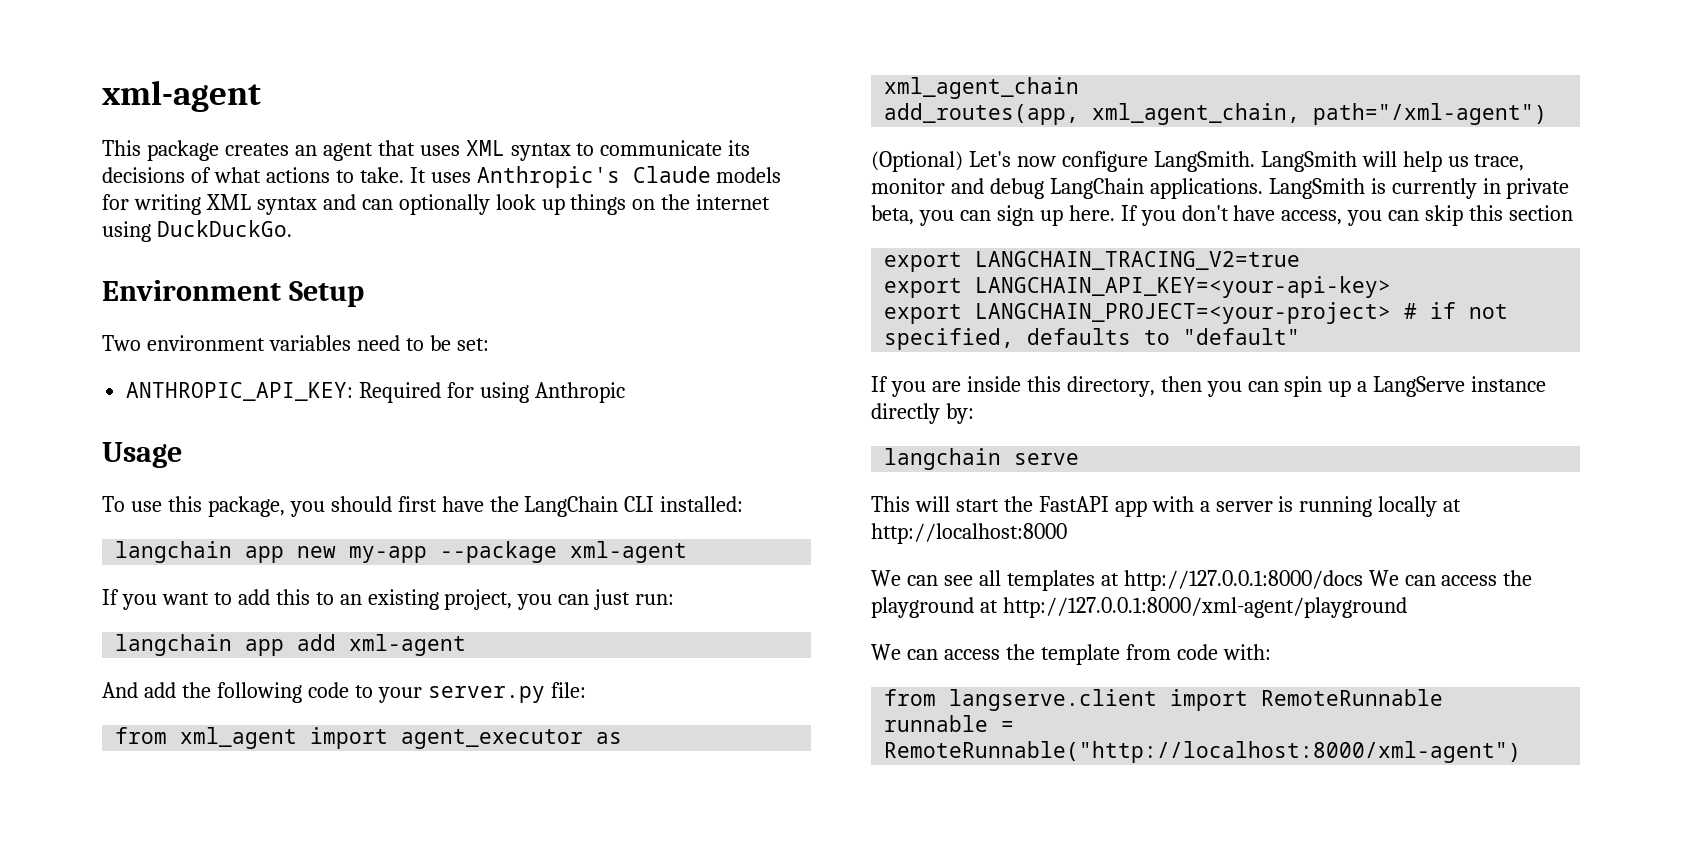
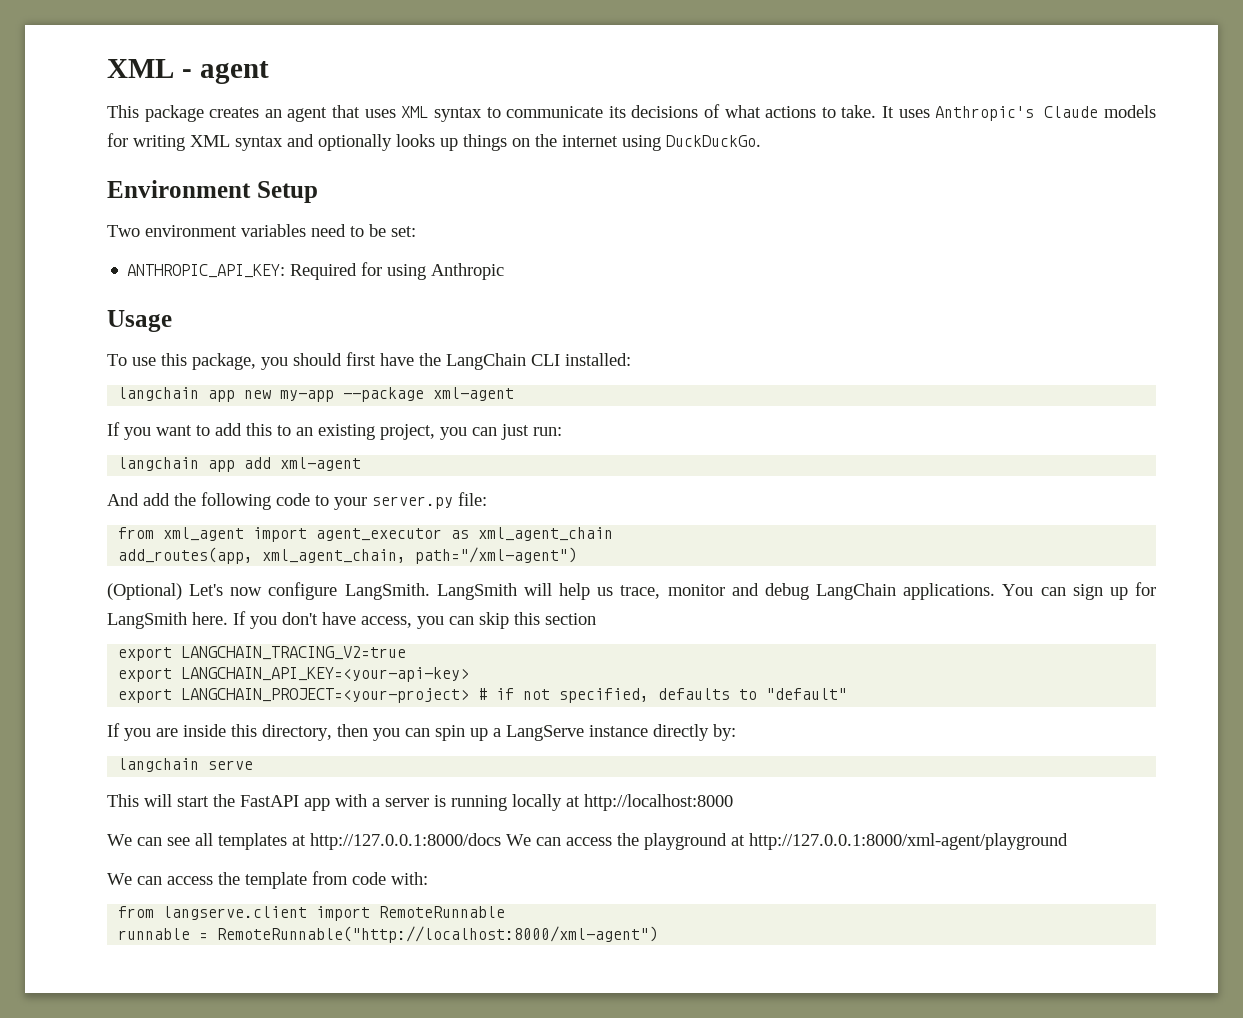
[102,80,261,112] xml-agent -> [107,59,269,84] XML - agent
[361,194,536,215] can optionally look -> [318,134,435,151] optionally looks
[1268,178,1570,199] [871,205,954,226] LangSmith is currently in private beta, you -> [1002,584,1034,596] You
(1063, 217) none -> [1134,582,1156,596] [107,612,187,629] for LangSmith

